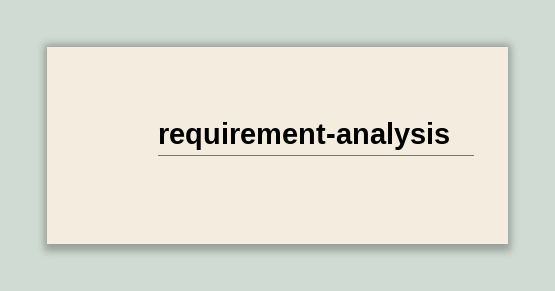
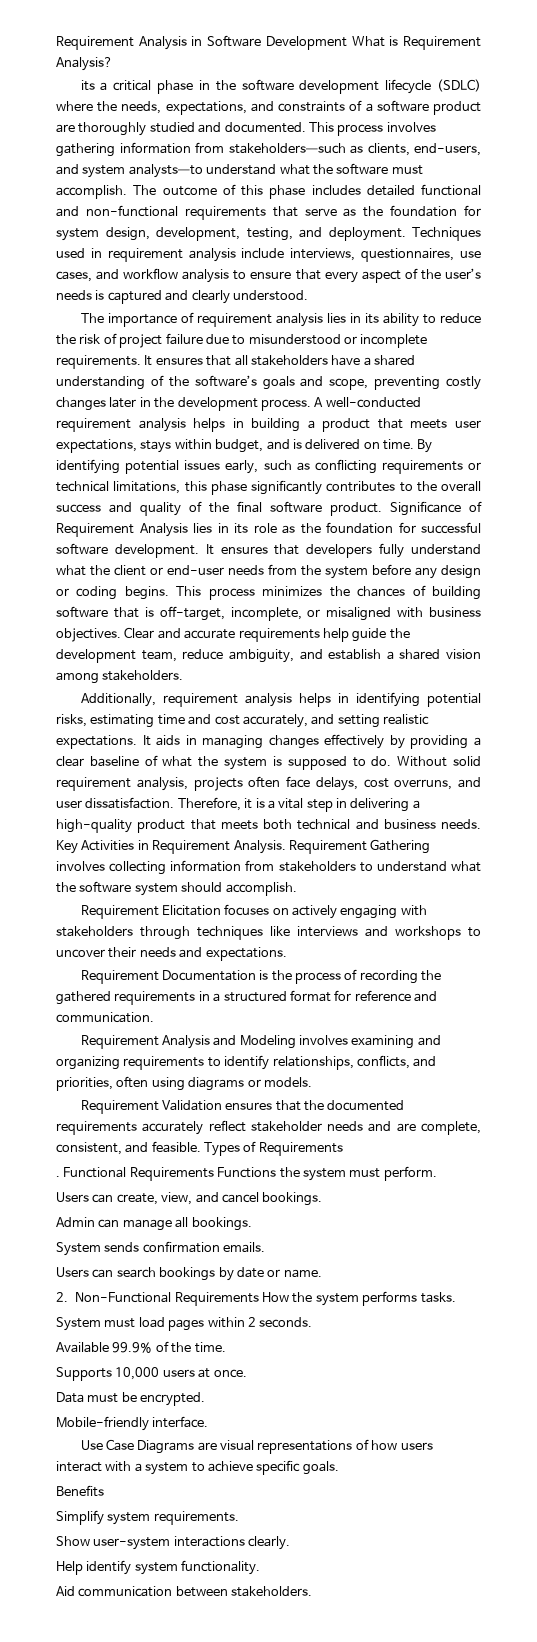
[158,122,450,150] requirement-analysis -> [56,35,482,50] [56,57,113,71] [80,79,481,94] [56,100,482,115] [56,122,436,136] [56,142,481,157] [56,163,423,178] [56,184,481,199] [56,205,481,220] [56,227,482,241] [56,248,481,262] [56,268,481,283] [56,290,308,304] [80,312,481,327] [56,333,428,348] [56,355,415,369] [56,375,481,390] [56,397,421,411] [56,418,481,432] [56,439,433,453] [56,459,481,474] [56,480,481,495] [56,501,482,516] [56,522,481,537] [56,543,481,558] [56,564,481,579] [56,585,482,600] [56,606,481,621] [56,627,410,642] [56,649,481,663] [56,670,184,684] [80,692,482,707] [56,714,429,728] [56,734,481,749] [56,755,481,770] [56,776,481,791] [56,797,420,812] [56,819,481,833] [56,839,431,854] [56,860,482,875] [56,881,297,896] [80,904,427,919] [56,926,481,940] [56,947,287,961] [80,969,442,984] [56,990,437,1005] [56,1012,154,1023] [80,1035,441,1049] [56,1055,437,1070] [56,1076,312,1091] [80,1100,405,1114] [56,1120,481,1135] [56,1141,343,1156] [56,1166,437,1181] [56,1192,323,1206] [56,1217,252,1231] [56,1241,266,1256] [56,1267,322,1281] [56,1291,456,1306] [56,1317,313,1331] [56,1341,226,1353] [56,1367,247,1381] [56,1392,206,1406] [56,1416,209,1431] [80,1439,433,1454] [56,1460,339,1475] [56,1485,104,1497] [56,1510,239,1525] [56,1536,291,1550] [56,1560,261,1575] [56,1586,313,1597] Requirement Analysis in Software Development What is Requirement Analysis? // its a critical phase in the software development lifecycle (SDLC) where the needs, expectations, and constraints of a software product are thoroughly studied and documented. This process involves gathering information from stakeholders—such as clients, end-users, and system analysts—to understand what the software must accomplish. The outcome of this phase includes detailed functional and non-functional requirements that serve as the foundation for system design, development, testing, and deployment. Techniques used in requirement analysis include interviews, questionnaires, use cases, and workflow analysis to ensure that every aspect of the user’s needs is captured and clearly understood. // The importance of requirement analysis lies in its ability to reduce the risk of project failure due to misunderstood or incomplete requirements. It ensures that all stakeholders have a shared understanding of the software’s goals and scope, preventing costly changes later in the development process. A well-conducted requirement analysis helps in building a product that meets user expectations, stays within budget, and is delivered on time. By identifying potential issues early, such as conflicting requirements or technical limitations, this phase significantly contributes to the overall success and quality of the final software product. Significance of Requirement Analysis lies in its role as the foundation for successful software development. It ensures that developers fully understand what the client or end-user needs from the system before any design or coding begins. This process minimizes the chances of building software that is off-target, incomplete, or misaligned with business objectives. Clear and accurate requirements help guide the development team, reduce ambiguity, and establish a shared vision among stakeholders. // Additionally, requirement analysis helps in identifying potential risks, estimating time and cost accurately, and setting realistic expectations. It aids in managing changes effectively by providing a clear baseline of what the system is supposed to do. Without solid requirement analysis, projects often face delays, cost overruns, and user dissatisfaction. Therefore, it is a vital step in delivering a high-quality product that meets both technical and business needs. Key Activities in Requirement Analysis. Requirement Gathering involves collecting information from stakeholders to understand what the software system should accomplish. // Requirement Elicitation focuses on actively engaging with stakeholders through techniques like interviews and workshops to uncover their needs and expectations. // Requirement Documentation is the process of recording the gathered requirements in a structured format for reference and communication. // Requirement Analysis and Modeling involves examining and organizing requirements to identify relationships, conflicts, and priorities, often using diagrams or models. // Requirement Validation ensures that the documented requirements accurately reflect stakeholder needs and are complete, consistent, and feasible. Types of Requirements // . Functional Requirements Functions the system must perform. // Users can create, view, and cancel bookings. // Admin can manage all bookings. // System sends confirmation emails. // Users can search bookings by date or name. // 2. Non-Functional Requirements How the system performs tasks. // System must load pages within 2 seconds. // Available 99.9% of the time. // Supports 10,000 users at once. // Data must be encrypted. // Mobile-friendly interface. // Use Case Diagrams are visual representations of how users interact with a system to achieve specific goals. // Benefits // Simplify system requirements. // Show user-system interactions clearly. // Help identify system functionality. // Aid communication between stakeholders.

